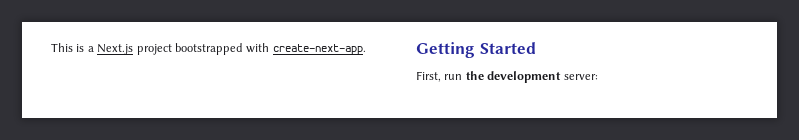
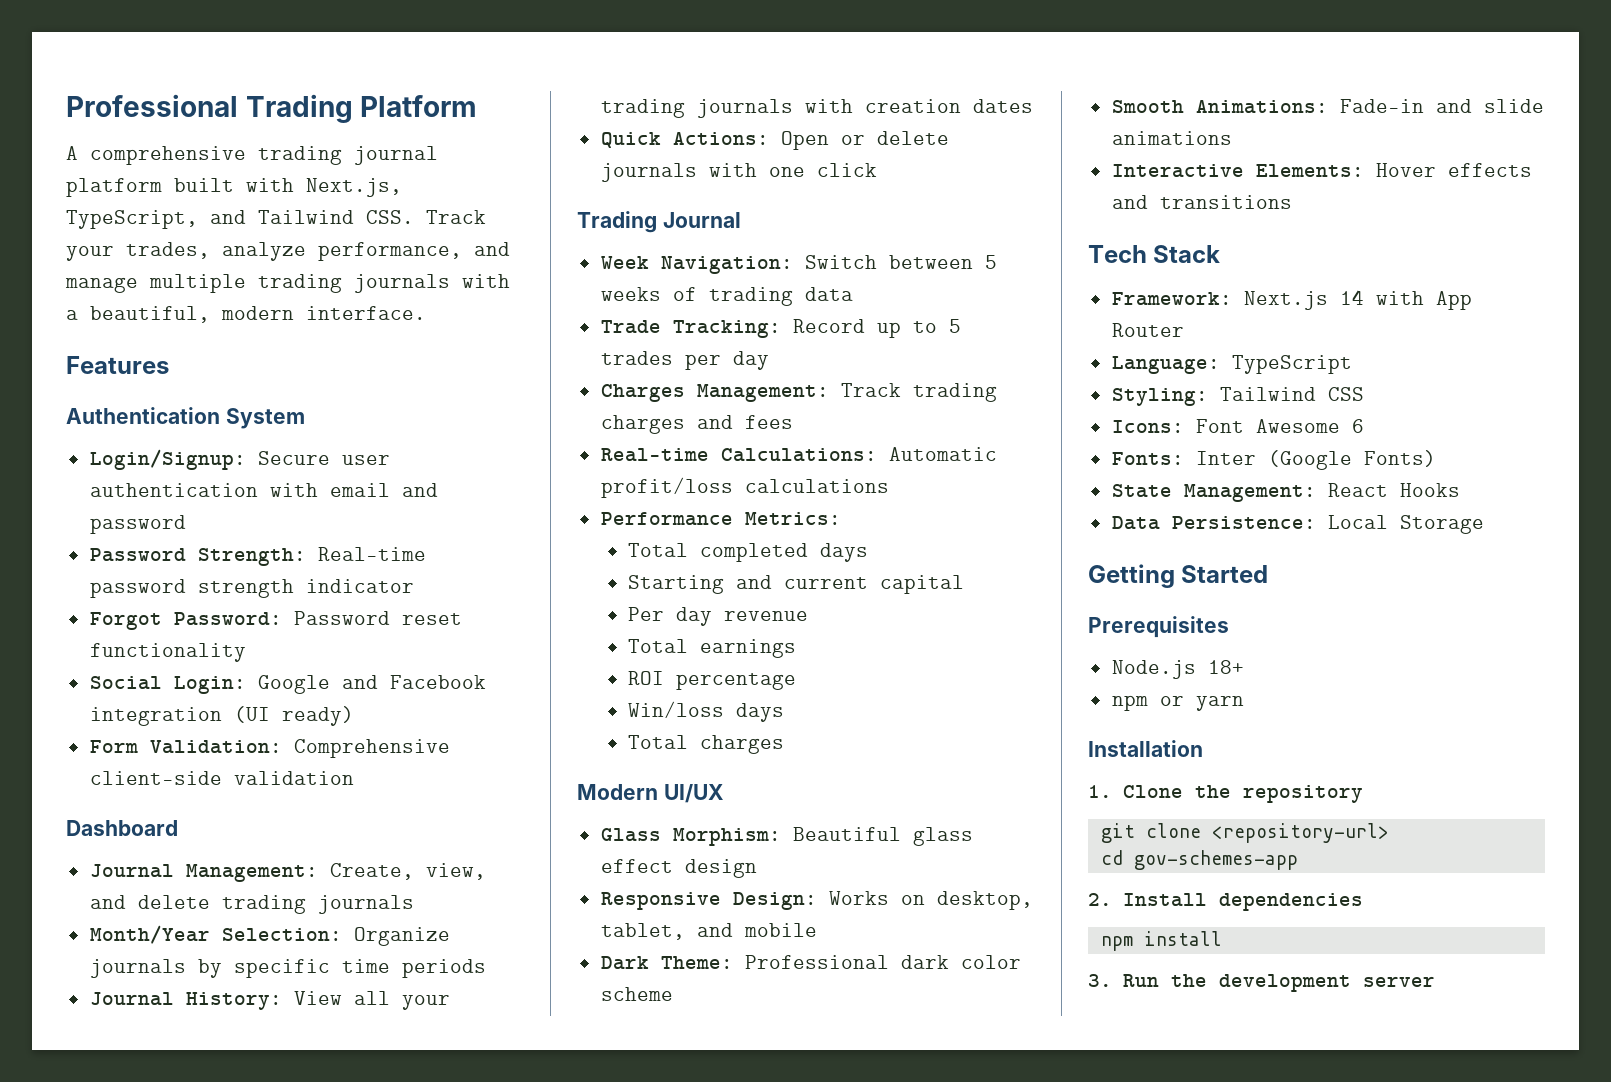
[51,43,366,55] [416,42,536,58] [416,71,463,82] This is a Next.js project bootstrapped with create-next-app. // Getting Started // First, run -> [66,94,478,123] [66,146,438,165] [66,178,402,197] [66,210,486,229] [66,242,510,261] [65,274,510,293] [66,306,426,323] [66,356,169,374] [66,407,305,429] [89,449,390,470] [89,483,438,497] [89,515,186,534] [89,547,426,566] [89,579,414,598] [89,611,462,630] [89,643,246,662] [89,675,486,694] [89,706,354,726] [89,739,450,758] [89,771,354,785] [66,820,178,836] [89,863,486,882] [89,895,414,914] [89,925,450,946] [89,959,486,978] [89,991,450,1010] [600,99,1033,118] [600,131,949,150] [600,163,877,182] [577,211,741,233] [600,255,997,274] [600,287,853,306] [600,319,961,338] [600,351,769,370] [600,383,997,402] [600,415,793,434] [600,447,997,462] [600,477,889,498] [600,512,841,526] [628,543,869,562] [628,575,965,594] [628,607,809,626] [628,639,797,658] [628,671,797,690] [628,701,785,722] [628,735,785,754] [577,784,724,803] [600,827,973,846] [600,859,757,878] [600,891,1033,910] [600,923,817,940] [600,955,1021,970] [600,987,673,1001] [1111,99,1544,114] [1111,131,1232,145] [1111,163,1532,178] [1111,195,1292,209] [1088,245,1221,263] [1111,290,1472,310] [1111,323,1184,337] [1111,355,1352,374] [1111,387,1364,406] [1111,419,1364,433] [1111,450,1436,470] [1111,483,1460,502] [1111,515,1484,534] [1088,564,1269,588] [1088,616,1229,638] [1111,660,1244,679] [1111,695,1244,711] [1088,740,1203,757] [1088,785,1363,803] [1100,823,1389,843] [1100,850,1298,870] [1088,893,1363,911] [1100,931,1222,951] [1088,974,1159,987] Professional Trading Platform // A comprehensive trading journal platform built with Next.js, TypeScript, and Tailwind CSS. Track your trades, analyze performance, and manage multiple trading journals with a beautiful, modern interface. // Features // Authentication System // Login/Signup: Secure user authentication with email and password // Password Strength: Real-time password strength indicator // Forgot Password: Password reset functionality // Social Login: Google and Facebook integration (UI ready) // Form Validation: Comprehensive client-side validation // Dashboard // Journal Management: Create, view, and delete trading journals // Month/Year Selection: Organize journals by specific time periods // Journal History: View all your trading journals with creation dates // Quick Actions: Open or delete journals with one click // Trading Journal // Week Navigation: Switch between 5 weeks of trading data // Trade Tracking: Record up to 5 trades per day // Charges Management: Track trading charges and fees // Real-time Calculations: Automatic profit/loss calculations // Performance Metrics: // Total completed days // Starting and current capital // Per day revenue // Total earnings // ROI percentage // Win/loss days // Total charges // Modern UI/UX // Glass Morphism: Beautiful glass effect design // Responsive Design: Works on desktop, tablet, and mobile // Dark Theme: Professional dark color scheme // Smooth Animations: Fade-in and slide animations // Interactive Elements: Hover effects and transitions // Tech Stack // Framework: Next.js 14 with App Router // Language: TypeScript // Styling: Tailwind CSS // Icons: Font Awesome 6 // Fonts: Inter (Google Fonts) // State Management: React Hooks // Data Persistence: Local Storage // Getting Started // Prerequisites // Node.js 18+ // npm or yarn // Installation // 1. Clone the repository // git clone <repository-url> // cd gov-schemes-app // 2. Install dependencies // npm install // 3. Run
[563,74,598,80] server: -> [1362,976,1435,987] server

